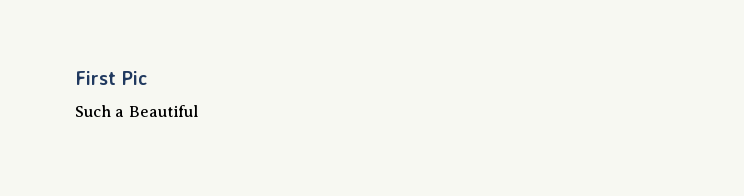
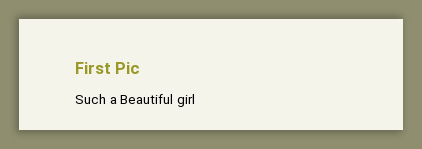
(198, 111) none -> [176,94,195,107] girl

